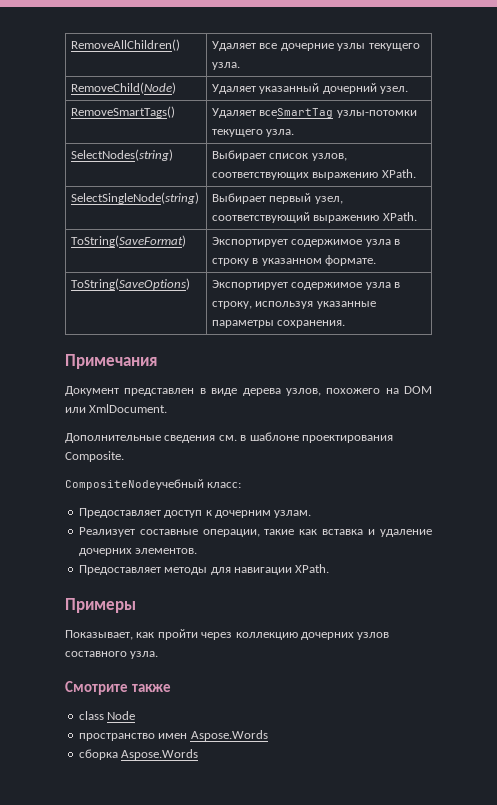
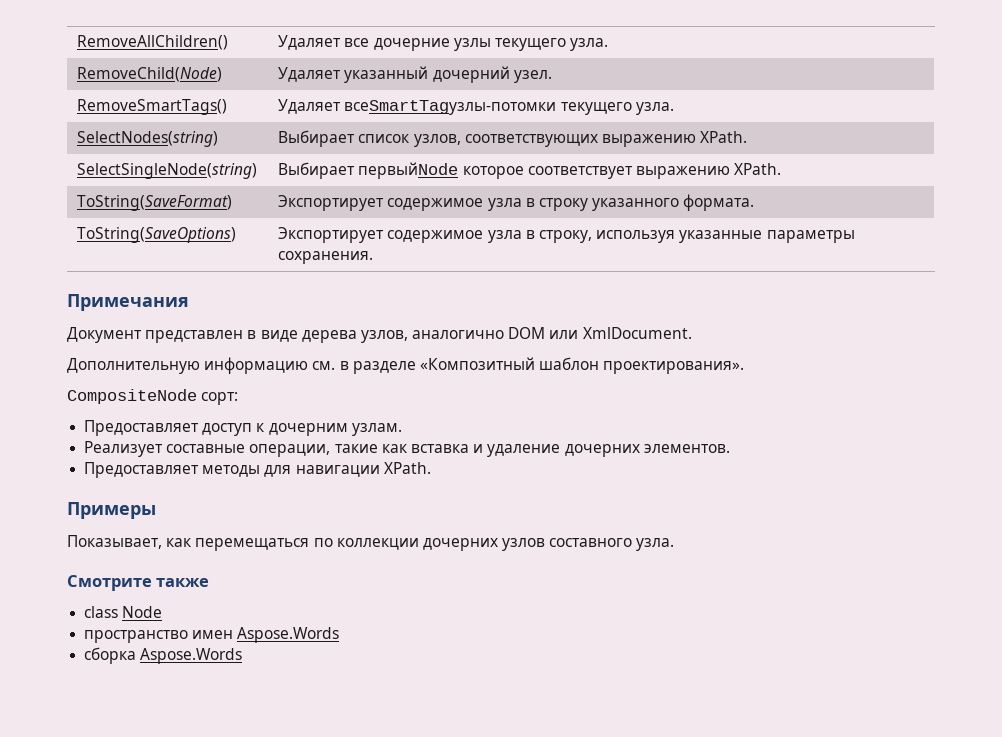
[259,108,417,118] всеSmartTag узлы-потомки -> [344,100,557,115] всеSmartTagузлы-потомки
[269,193,343,204] [212,212,311,223] первый узел, соответствующий -> [358,162,633,179] первыйNode которое соответствует
[252,255,377,266] в указанном формате. -> [592,194,755,211] указанного формата.
[326,388,399,394] похожего на -> [412,330,505,339] аналогично
[65,432,393,443] [65,451,124,462] [65,479,242,490] Дополнительные сведения см. в шаблоне проектирования Composite. // CompositeNodeучебный класс: -> [67,357,745,374] [67,389,239,405] Дополнительную информацию см. в разделе «Композитный шаблон проектирования». // CompositeNode сорт:
[157,629,298,640] пройти через коллекцию -> [195,538,419,551] перемещаться по коллекции

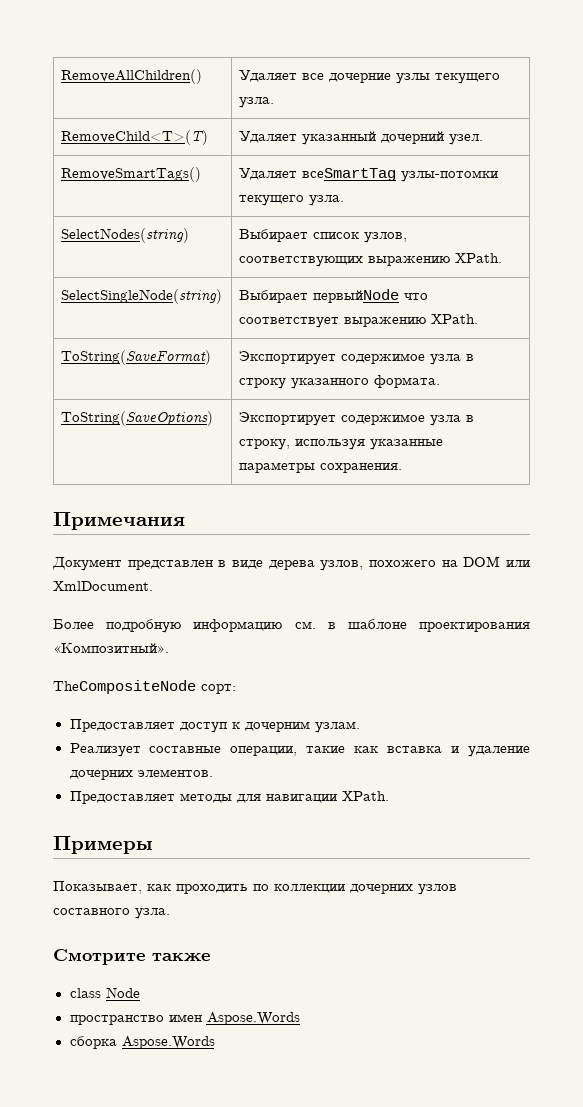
[77,67,223,82] RemoveChild(Node) -> [61,130,209,145] RemoveChild<T>(T)
[344,100,557,115] всеSmartTagузлы-потомки -> [302,168,499,182] всеSmartTag узлы-потомки
[462,166,524,179] которое -> [404,293,429,300] что
[412,330,505,339] аналогично -> [369,560,458,567] похожего на
[67,358,200,374] Дополнительную -> [53,619,182,633] Более подробную
[352,357,745,374] [67,389,197,404] разделе «Композитный шаблон проектирования». // CompositeNode -> [347,619,530,632] [53,643,169,653] [53,680,196,694] шаблоне проектирования «Композитный». // TheCompositeNode
[195,538,310,551] перемещаться -> [176,884,248,894] проходить

